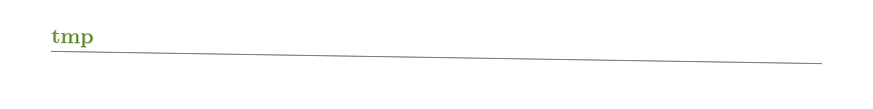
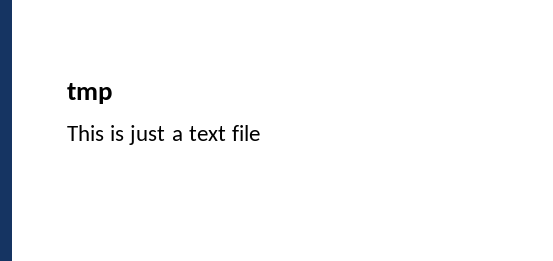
(94, 38) none -> [67,125,261,145] // This is just a text file

